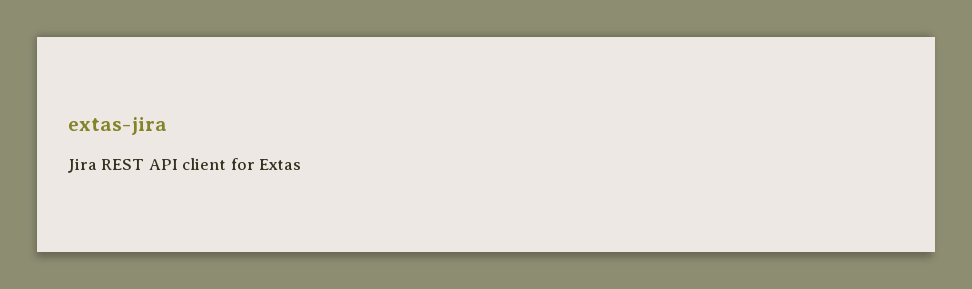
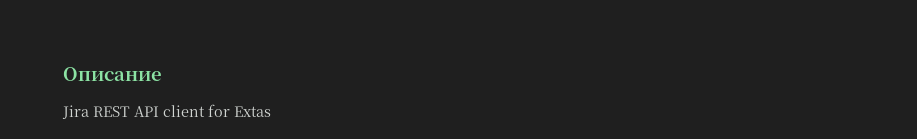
[68,117,167,135] extas-jira -> [63,67,162,81] Описание

